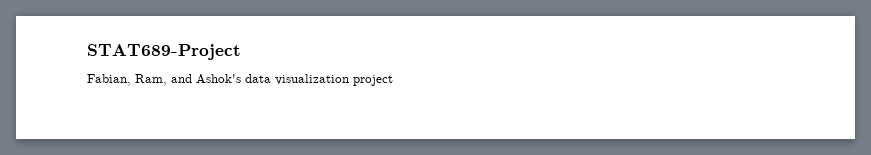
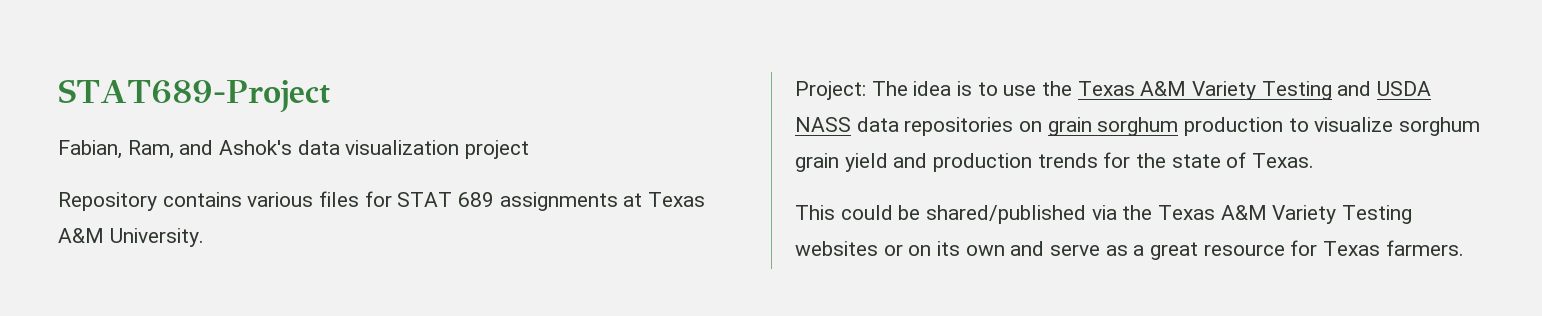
(393, 80) none -> [58,191,706,211] [58,228,204,247] [795,81,1432,100] [795,117,1481,136] [795,152,1315,172] [795,205,1413,224] [795,240,1464,260] // Repository contains various files for STAT 689 assignments at Texas A&M University. // Project: The idea is to use the Texas A&M Variety Testing and USDA NASS data repositories on grain sorghum production to visualize sorghum grain yield and production trends for the state of Texas. // This could be shared/published via the Texas A&M Variety Testing websites or on its own and serve as a great resource for Texas farmers.

